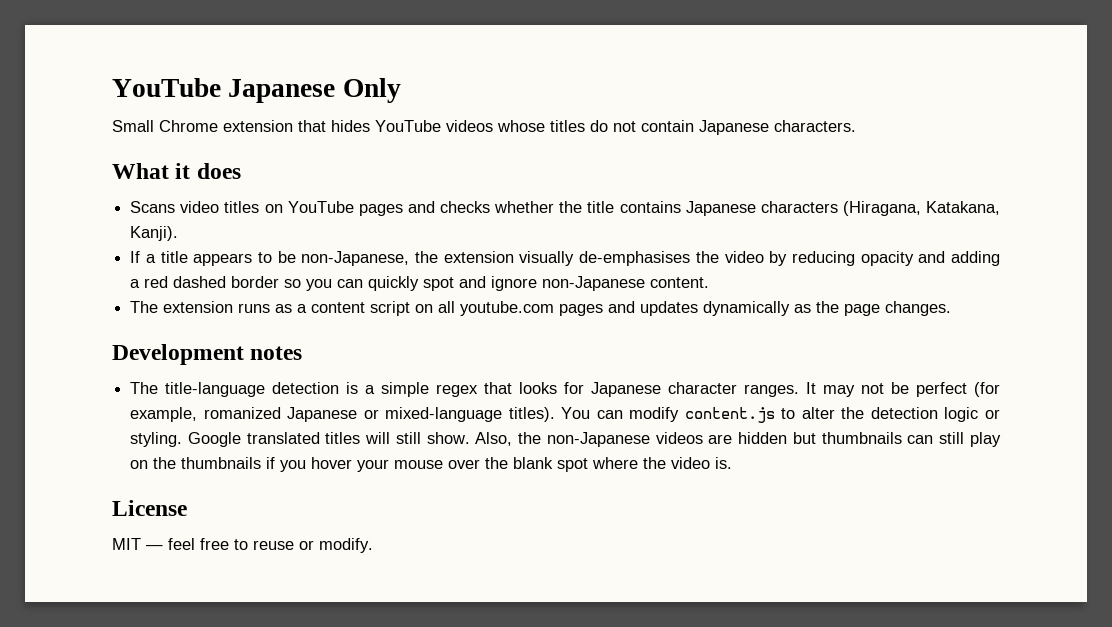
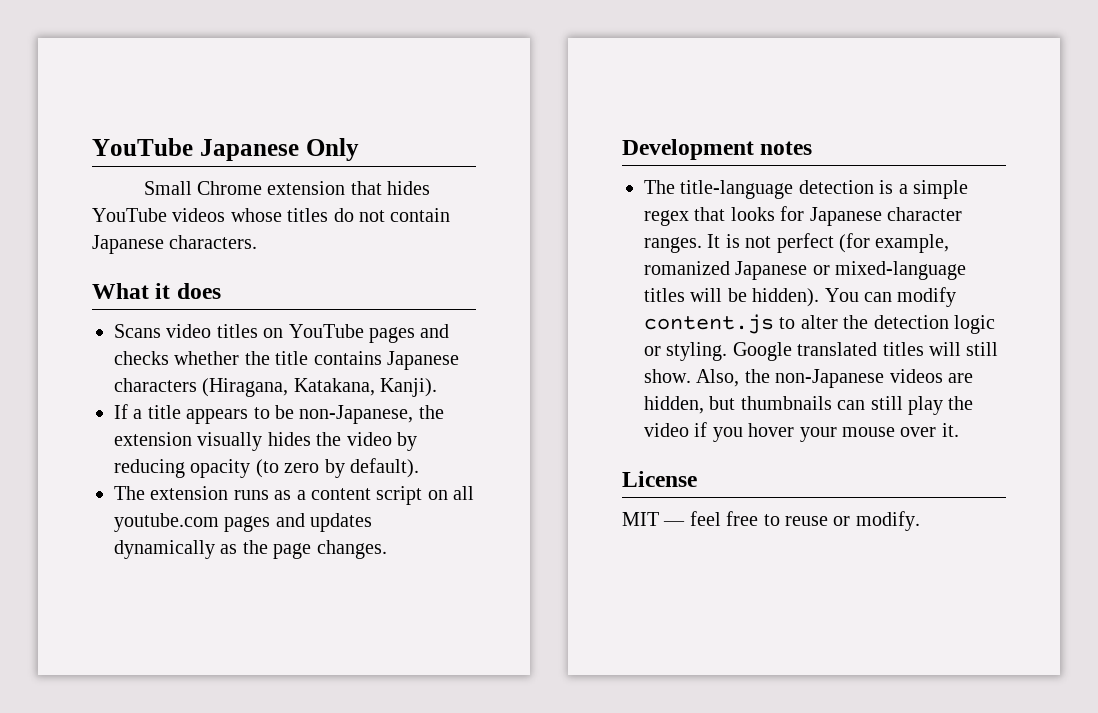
[579,251,691,266] de-emphasises -> [267,432,311,446] hides
[918,251,1001,266] [130,276,710,291] and adding a red dashed border so you can quickly spot and ignore non-Japanese content. -> [255,458,419,478] (to zero by default).
[823,382,910,397] may not be -> [725,234,772,248] is not
[508,407,555,422] titles). -> [644,288,820,307] titles will be hidden).
[738,432,788,444] hidden -> [644,396,704,414] hidden,
[130,457,262,469] on the thumbnails -> [948,396,974,410] [644,423,689,437] the video
[485,457,733,472] the blank spot where the video is. -> [941,423,959,437] it.

